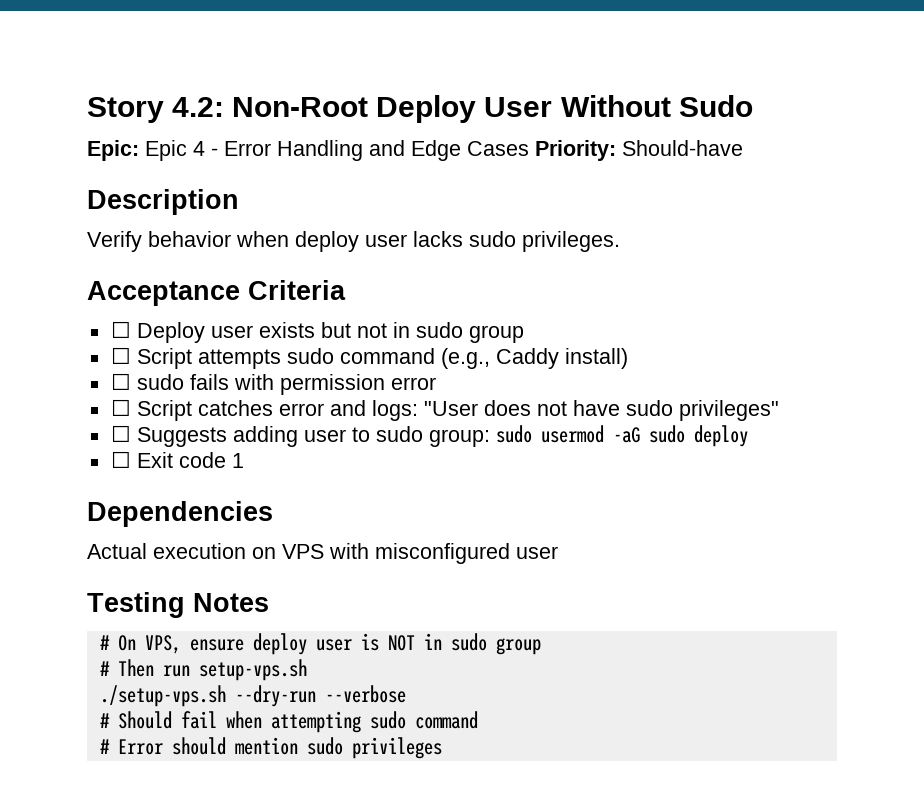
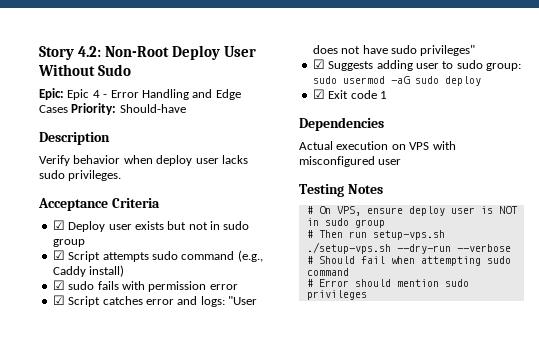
[110,321,131,338] ☐ -> [52,220,65,230] ☑
[110,347,131,364] ☐ -> [52,250,65,260] ☑
[110,373,131,390] ☐ -> [52,280,65,290] ☑
[110,399,131,416] ☐ -> [52,295,65,305] ☑
[110,425,131,442] ☐ -> [312,59,325,69] ☑
[110,451,131,468] ☐ -> [312,89,325,99] ☑

